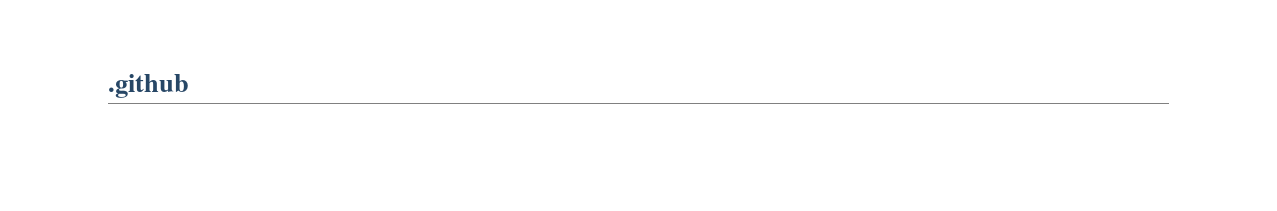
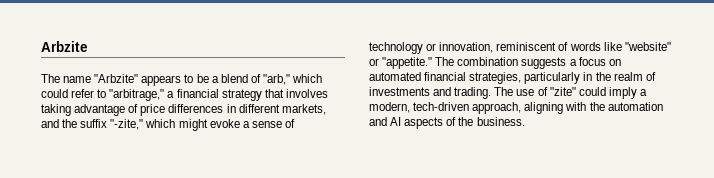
[108,74,189,98] .github -> [41,41,88,52] [41,74,323,86] [41,89,328,101] [41,104,326,116] [41,119,295,131] [369,42,671,54] [369,57,621,69] [369,72,656,84] [369,87,647,99] [369,102,663,114] [369,117,525,129] Arbzite // The name "Arbzite" appears to be a blend of "arb," which could refer to "arbitrage," a financial strategy that involves taking advantage of price differences in different markets, and the suffix "-zite," which might evoke a sense of technology or innovation, reminiscent of words like "website" or "appetite." The combination suggests a focus on automated financial strategies, particularly in the realm of investments and trading. The use of "zite" could imply a modern, tech-driven approach, aligning with the automation and AI aspects of the business.

